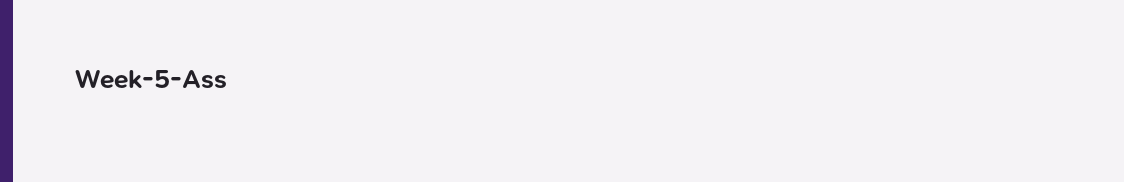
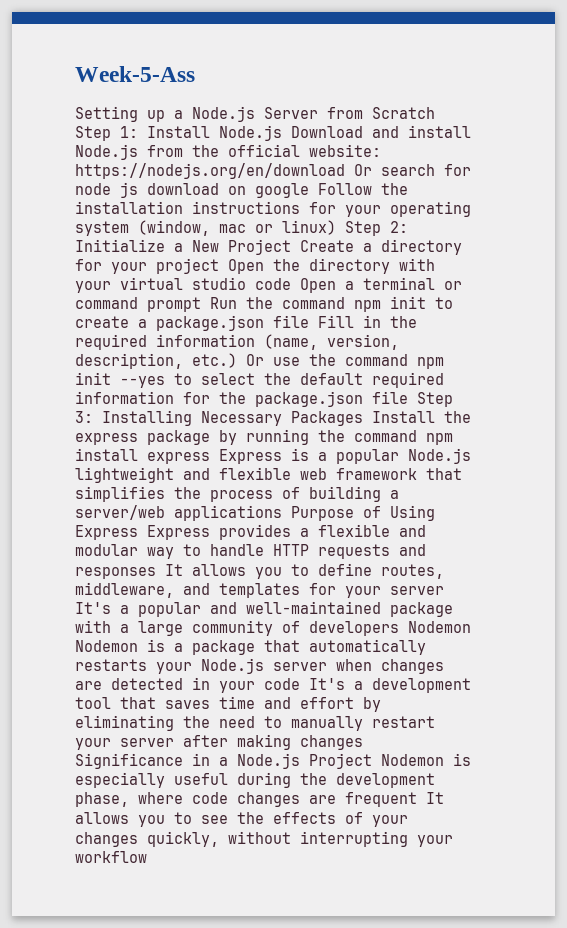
(227, 79) none -> [75,106,435,122] [75,125,471,141] [75,144,381,160] [75,163,471,179] [75,182,408,198] [75,201,471,217] [75,220,408,236] [75,239,462,255] [75,258,435,274] [75,277,462,293] [75,296,453,312] [75,315,417,331] [75,334,399,350] [75,353,444,369] [75,372,444,388] [75,391,453,407] [75,410,471,426] [75,429,453,445] [75,448,471,464] [75,467,462,483] [75,486,399,502] [75,505,435,521] [75,524,426,540] [75,544,426,559] [75,563,444,579] [75,582,444,598] [75,601,453,617] [75,620,471,636] [75,639,426,655] [75,658,444,674] [75,677,471,693] [75,696,381,712] [75,715,435,731] [75,734,363,750] [75,753,471,769] [75,772,435,788] [75,792,444,807] [75,812,408,827] [75,831,453,847] [75,851,147,863] // Setting up a Node.js Server from Scratch Step 1: Install Node.js Download and install Node.js from the official website: https://nodejs.org/en/download Or search for node js download on google Follow the installation instructions for your operating system (window, mac or linux) Step 2: Initialize a New Project Create a directory for your project Open the directory with your virtual studio code Open a terminal or command prompt Run the command npm init to create a package.json file Fill in the required information (name, version, description, etc.) Or use the command npm init --yes to select the default required information for the package.json file Step 3: Installing Necessary Packages Install the express package by running the command npm install express Express is a popular Node.js lightweight and flexible web framework that simplifies the process of building a server/web applications Purpose of Using Express Express provides a flexible and modular way to handle HTTP requests and responses It allows you to define routes, middleware, and templates for your server It's a popular and well-maintained package with a large community of developers Nodemon Nodemon is a package that automatically restarts your Node.js server when changes are detected in your code It's a development tool that saves time and effort by eliminating the need to manually restart your server after making changes Significance in a Node.js Project Nodemon is especially useful during the development phase, where code changes are frequent It allows you to see the effects of your changes quickly, without interrupting your workflow

